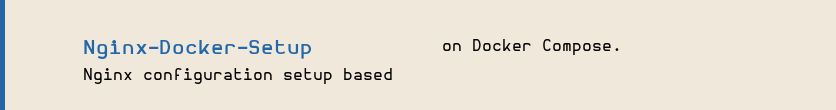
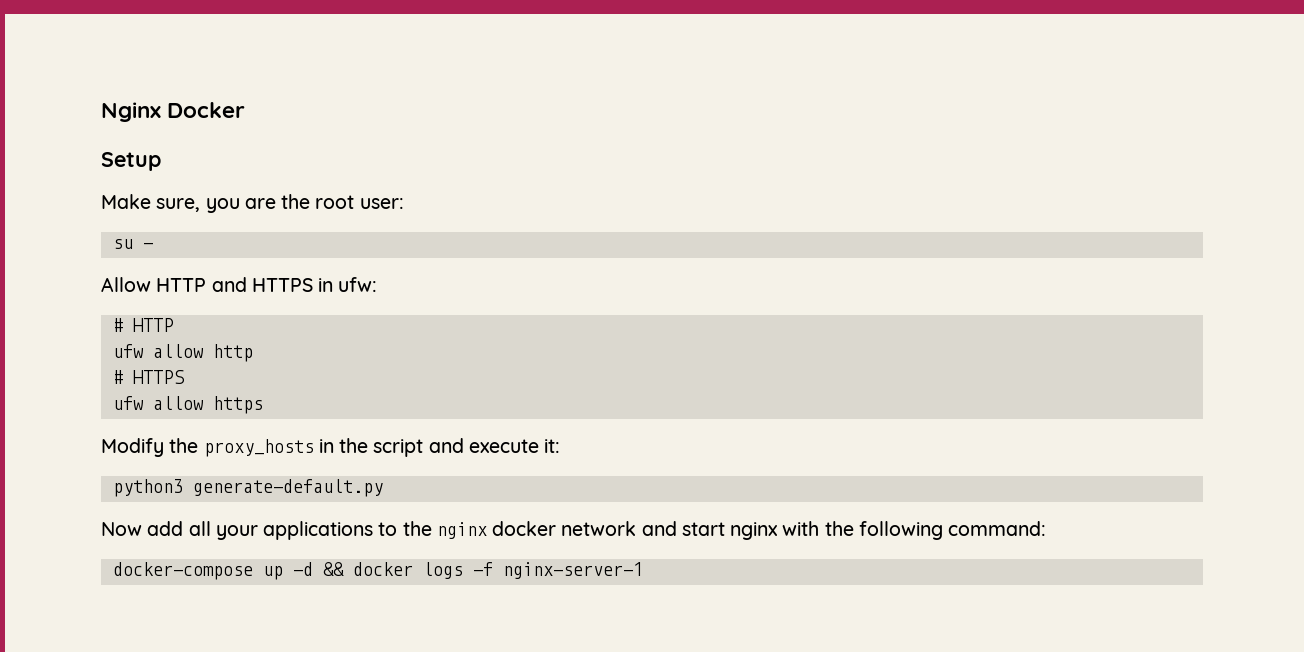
[83,40,313,59] [83,68,393,85] [442,39,622,56] Nginx-Docker-Setup // Nginx configuration setup based on Docker Compose. -> [101,102,246,122] [101,152,161,171] [101,194,404,213] [112,239,153,249] [101,277,378,292] [112,318,174,332] [112,344,253,362] [112,370,185,384] [112,396,263,414] [101,438,561,457] [112,479,383,497] [101,521,1047,540] [112,562,643,580] Nginx Docker // Setup // Make sure, you are the root user: // su - // Allow HTTP and HTTPS in ufw: // # HTTP // ufw allow http // # HTTPS // ufw allow https // Modify the proxy_hosts in the script and execute it: // python3 generate-default.py // Now add all your applications to the nginx docker network and start nginx with the following command: // docker-compose up -d && docker logs -f nginx-server-1

